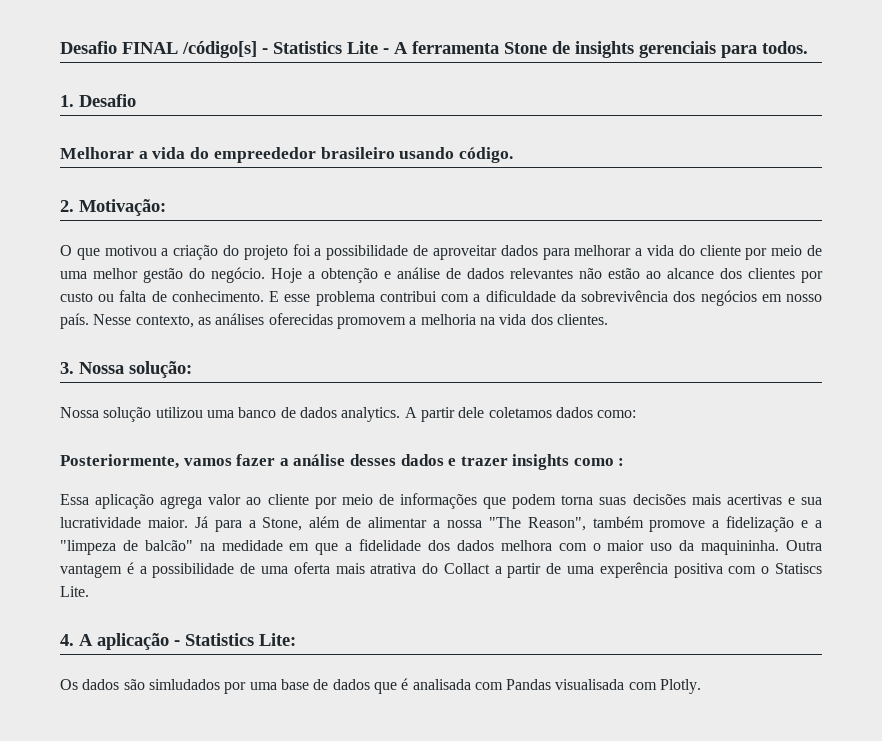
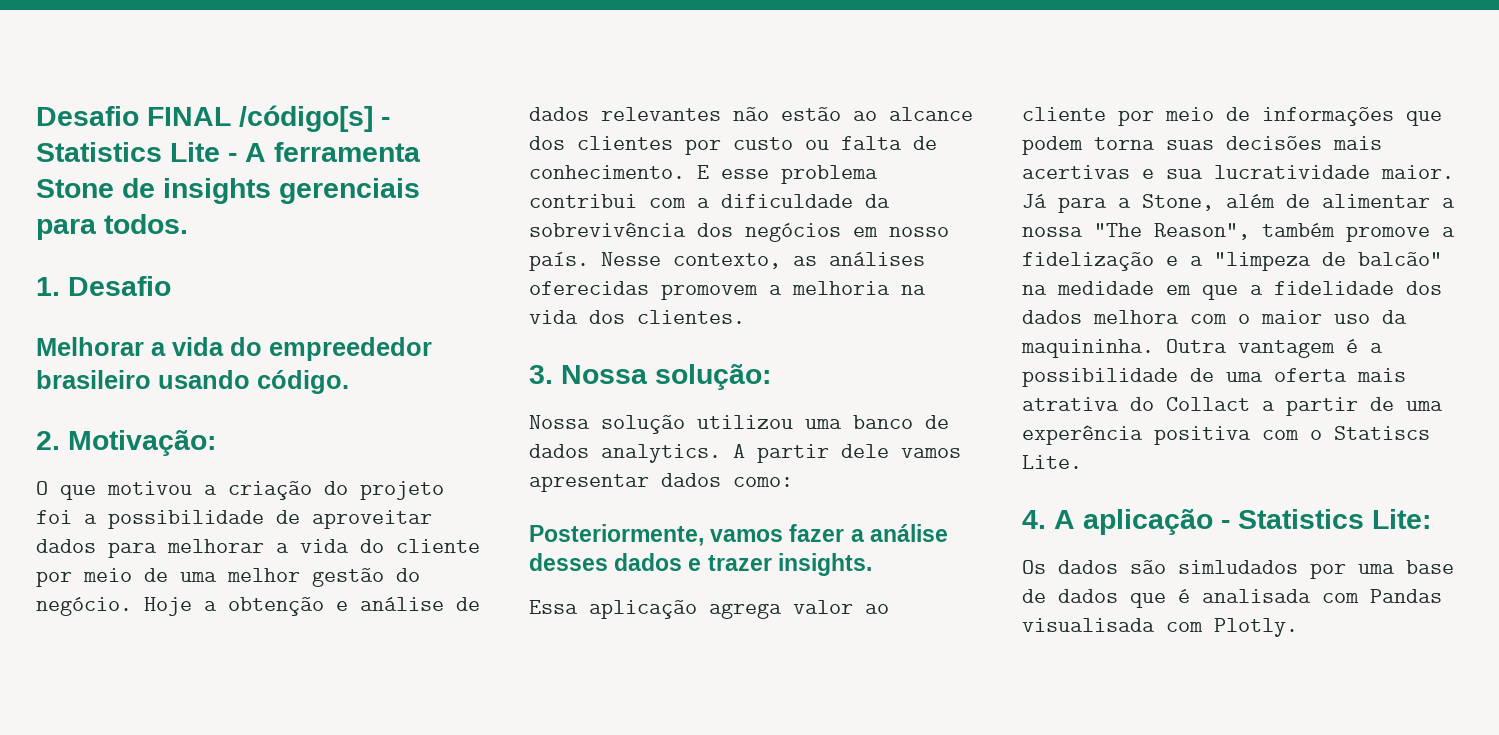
[488,407,552,418] coletamos -> [901,448,961,458] [529,474,649,492] vamos apresentar
[512,454,625,470] insights como : -> [777,553,872,576] insights.

